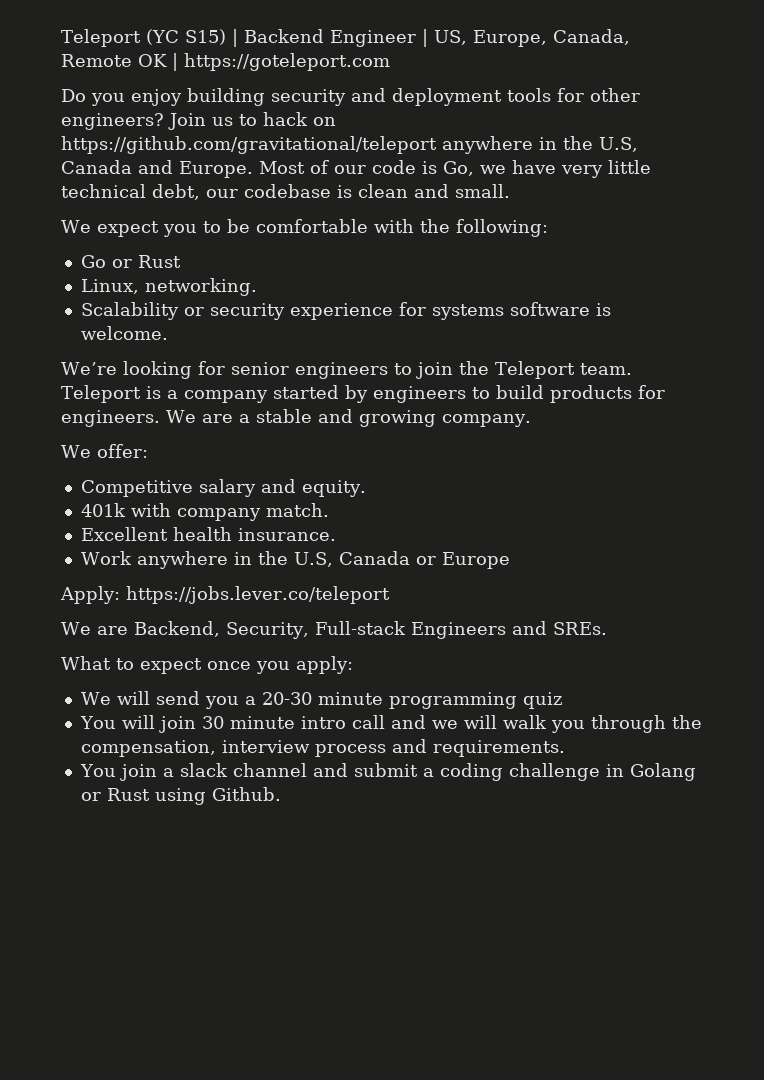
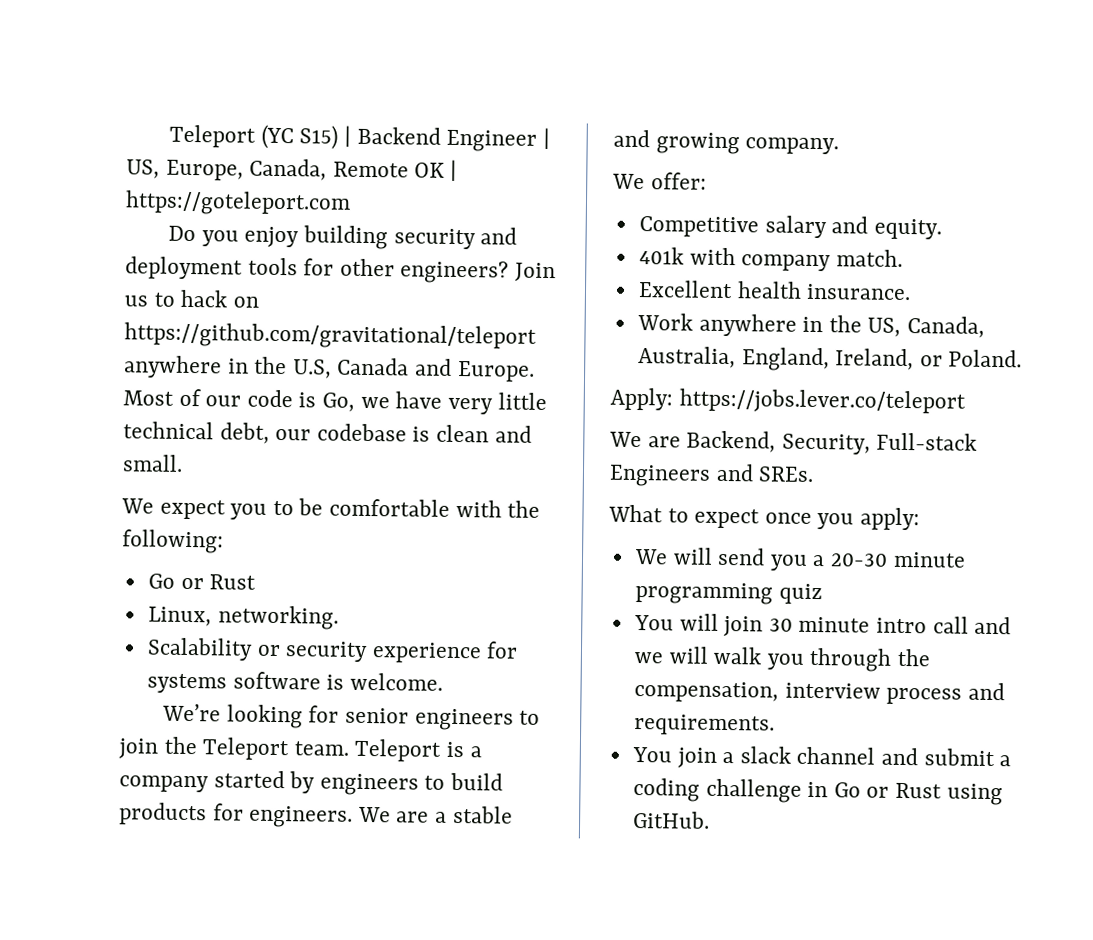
[293,551,510,569] U.S, Canada or Europe -> [867,316,986,338] [637,346,1023,372] US, Canada, Australia, England, Ireland, or Poland.
[629,763,696,781] Golang -> [833,782,861,798] Go
[211,787,281,801] Github. -> [632,810,710,829] GitHub.

